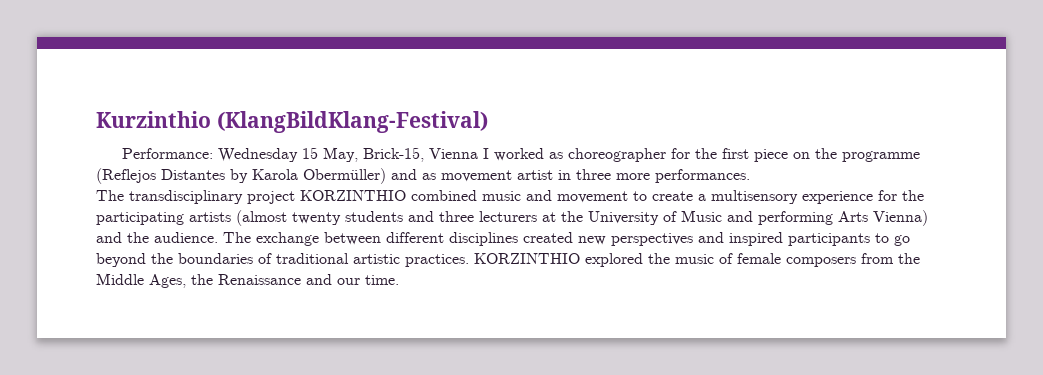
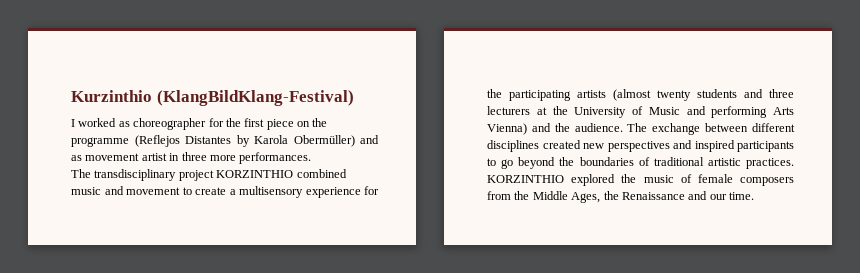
[121,147,478,162] Performance: Wednesday 15 May, Brick-15, Vienna -> (354, 98) none

